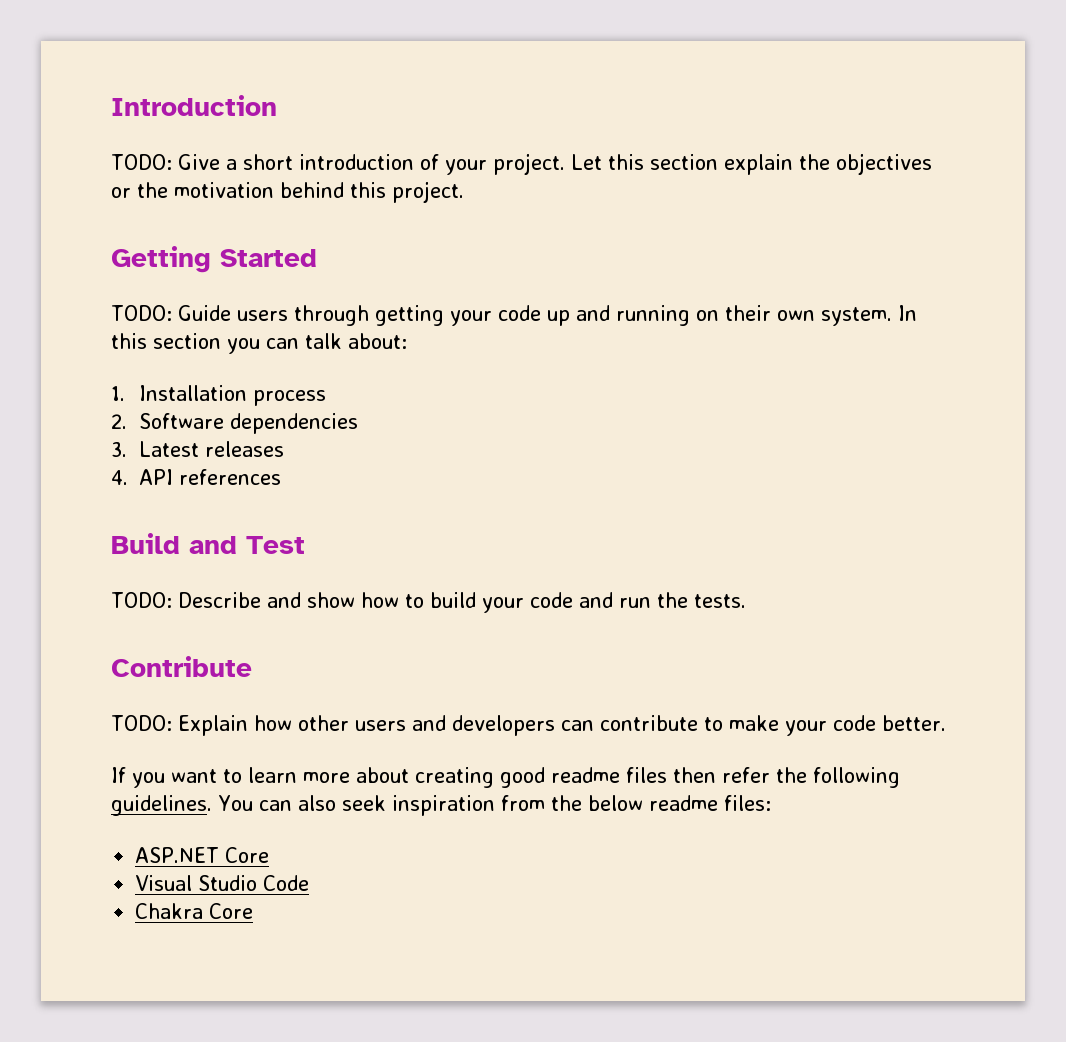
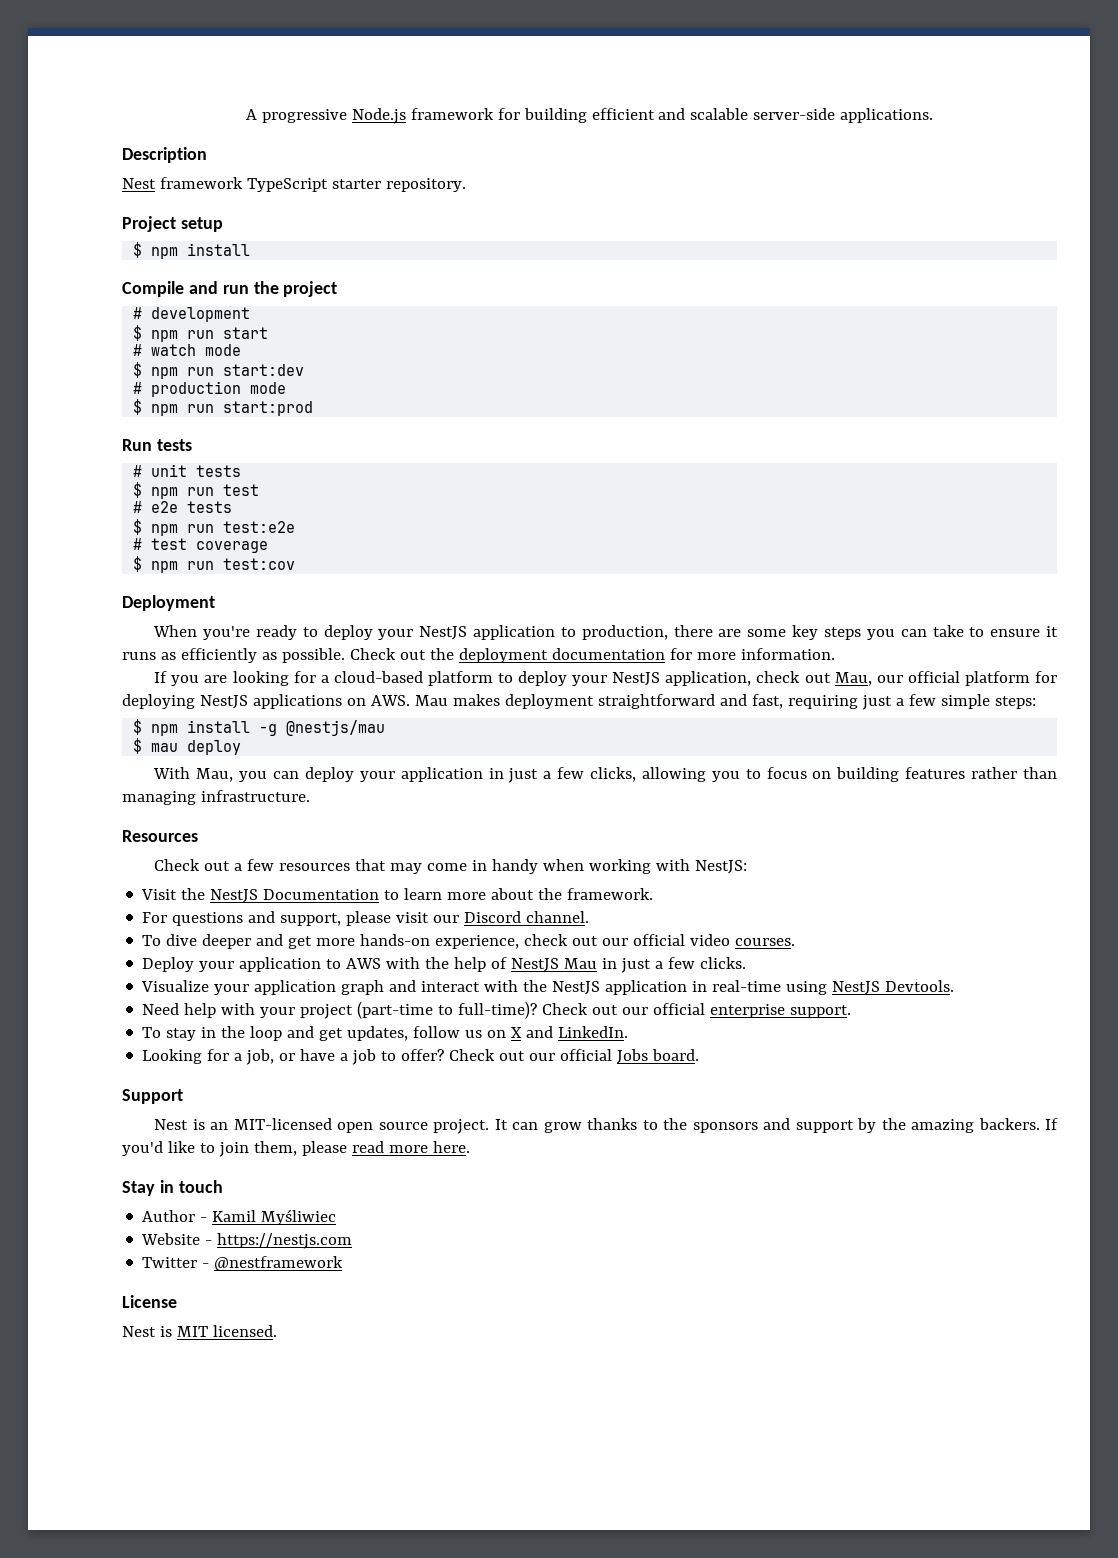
[111,95,277,116] [111,153,932,175] [111,181,464,203] [111,246,317,273] [111,305,917,326] [111,333,407,354] [111,385,327,406] [111,413,359,434] [111,441,285,457] [111,469,282,485] [111,533,305,554] [111,592,746,613] [111,656,252,677] [111,715,946,736] [111,767,900,788] [111,795,771,816] [135,847,270,863] [135,875,310,891] [135,903,254,919] Introduction // TODO: Give a short introduction of your project. Let this section explain the objectives or the motivation behind this project. // Getting Started // TODO: Guide users through getting your code up and running on their own system. In this section you can talk about: // 1. Installation process // 2. Software dependencies // 3. Latest releases // 4. API references // Build and Test // TODO: Describe and show how to build your code and run the tests. // Contribute // TODO: Explain how other users and developers can contribute to make your code better. // If you want to learn more about creating good readme files then refer the following guidelines. You can also seek inspiration from the below readme files: // ASP.NET Core // Visual Studio Code // Chakra Core -> [245,108,934,124] [122,147,207,163] [122,177,466,192] [122,216,223,232] [133,242,251,259] [122,281,338,297] [133,307,251,322] [133,325,269,342] [133,344,242,356] [133,362,305,379] [133,381,287,397] [133,399,314,416] [122,439,192,451] [133,464,242,477] [133,482,260,499] [133,501,233,513] [133,519,296,536] [133,538,269,553] [133,556,296,573] [122,595,215,611] [153,625,1058,640] [122,648,835,663] [154,671,1058,686] [122,694,1036,710] [133,719,386,736] [133,738,242,755] [153,767,1057,783] [122,790,310,805] [122,830,198,842] [154,859,748,874] [141,888,654,903] [142,911,590,926] [142,934,796,949] [142,957,747,973] [141,980,955,995] [142,1001,852,1019] [142,1026,629,1041] [142,1049,700,1065] [122,1089,183,1104] [154,1118,1058,1134] [122,1141,470,1157] [122,1180,223,1196] [142,1209,337,1225] [141,1233,353,1249] [142,1256,344,1271] [122,1295,177,1308] [122,1325,277,1337] A progressive Node.js framework for building efficient and scalable server-side applications. // Description // Nest framework TypeScript starter repository. // Project setup // $ npm install // Compile and run the project // # development // $ npm run start // # watch mode // $ npm run start:dev // # production mode // $ npm run start:prod // Run tests // # unit tests // $ npm run test // # e2e tests // $ npm run test:e2e // # test coverage // $ npm run test:cov // Deployment // When you're ready to deploy your NestJS application to production, there are some key steps you can take to ensure it runs as efficiently as possible. Check out the deployment documentation for more information. // If you are looking for a cloud-based platform to deploy your NestJS application, check out Mau, our official platform for deploying NestJS applications on AWS. Mau makes deployment straightforward and fast, requiring just a few simple steps: // $ npm install -g @nestjs/mau // $ mau deploy // With Mau, you can deploy your application in just a few clicks, allowing you to focus on building features rather than managing infrastructure. // Resources // Check out a few resources that may come in handy when working with NestJS: // Visit the NestJS Documentation to learn more about the framework. // For questions and support, please visit our Discord channel. // To dive deeper and get more hands-on experience, check out our official video courses. // Deploy your application to AWS with the help of NestJS Mau in just a few clicks. // Visualize your application graph and interact with the NestJS application in real-time using NestJS Devtools. // Need help with your project (part-time to full-time)? Check out our official enterprise support. // To stay in the loop and get updates, follow us on X and LinkedIn. // Looking for a job, or have a job to offer? Check out our official Jobs board. // Support // Nest is an MIT-licensed open source project. It can grow thanks to the sponsors and support by the amazing backers. If you'd like to join them, please read more here. // Stay in touch // Author - Kamil Myśliwiec // Website - https://nestjs.com // Twitter - @nestframework // License // Nest is MIT licensed.

